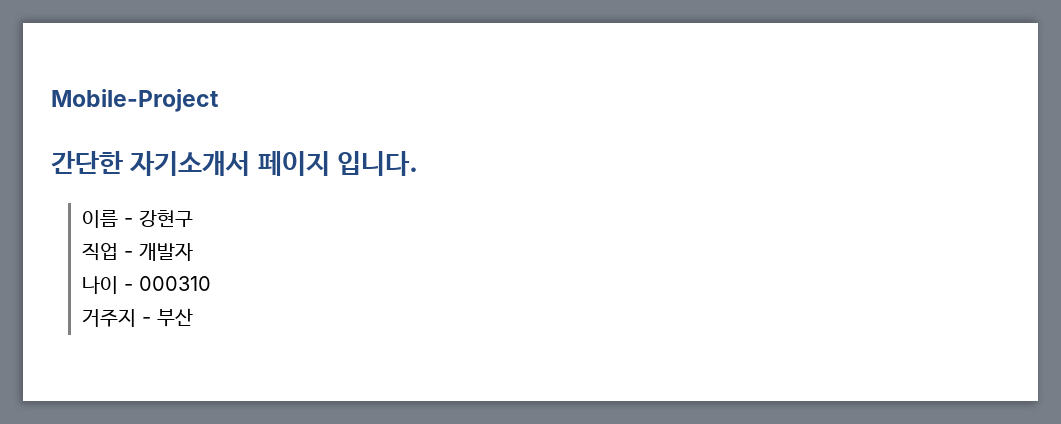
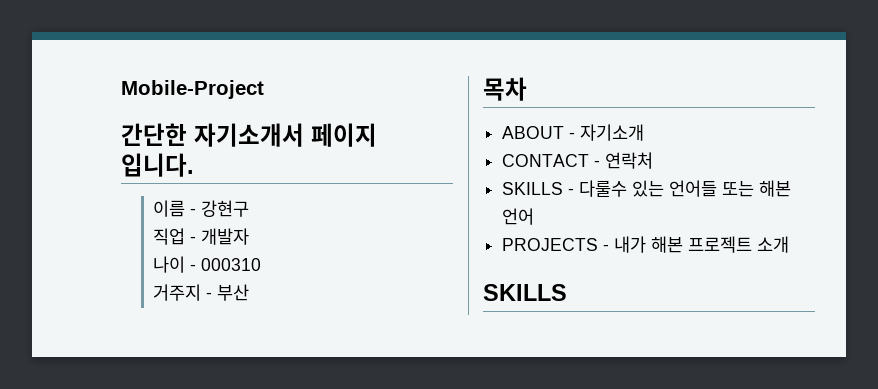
(193, 317) none -> [483,77,527,101] [502,124,645,141] [502,152,654,169] [502,180,792,197] [502,208,535,225] [502,236,790,253] [483,284,567,301] // 목차 // ABOUT - 자기소개 // CONTACT - 연락처 // SKILLS - 다룰수 있는 언어들 또는 해본 언어 // PROJECTS - 내가 해본 프로젝트 소개 // SKILLS

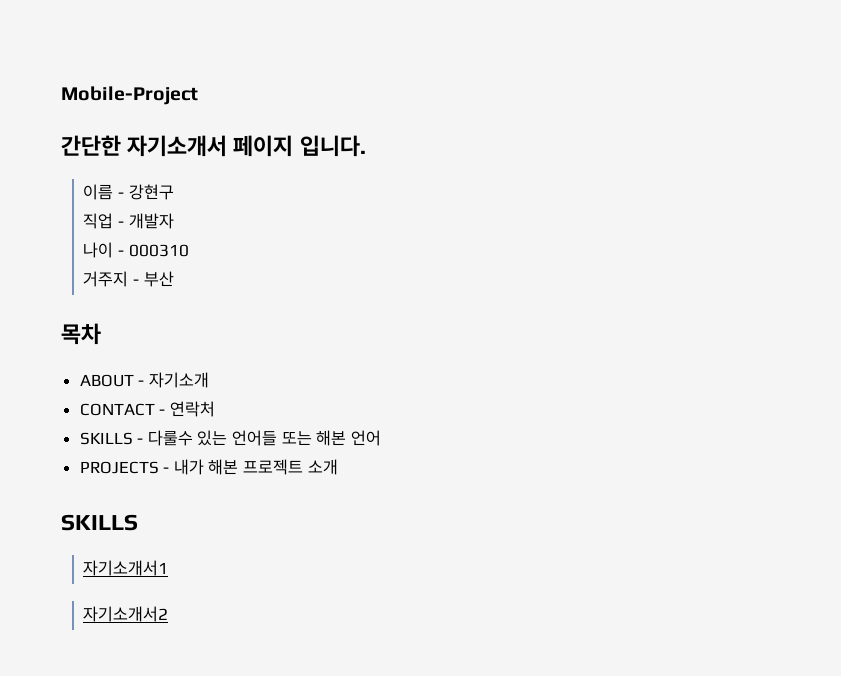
(567, 292) none -> [83,560,169,576] [83,606,169,622] // 자기소개서1 // 자기소개서2

